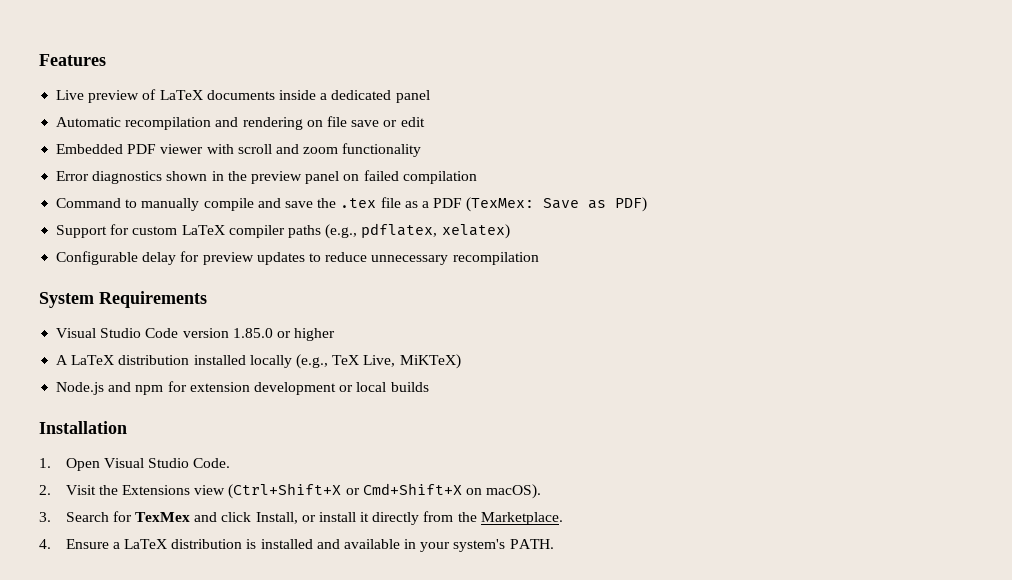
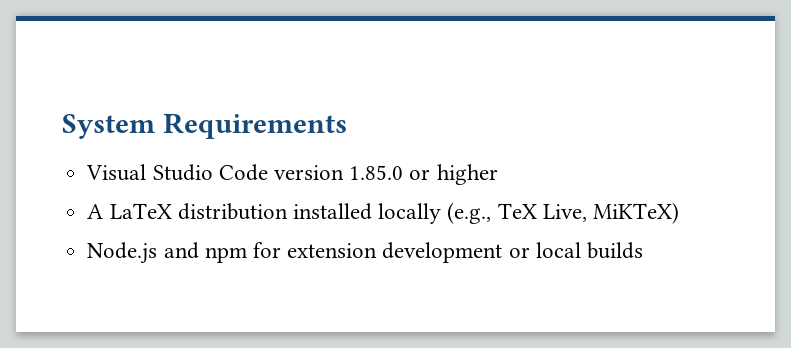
[39,54,106,66] [56,89,430,103] [56,116,425,130] [56,143,422,157] [56,170,477,184] [56,197,648,212] [56,223,510,239] [56,251,539,265] Features // Live preview of LaTeX documents inside a dedicated panel // Automatic recompilation and rendering on file save or edit // Embedded PDF viewer with scroll and zoom functionality // Error diagnostics shown in the preview panel on failed compilation // Command to manually compile and save the .tex file as a PDF (TexMex: Save as PDF) // Support for custom LaTeX compiler paths (e.g., pdflatex, xelatex) // Configurable delay for preview updates to reduce unnecessary recompilation // -> (62, 126) none
[39,421,127,434] [39,458,231,471] [39,483,542,499] [39,511,563,525] [39,539,554,552] // Installation // 1. Open Visual Studio Code. // 2. Visit the Extensions view (Ctrl+Shift+X or Cmd+Shift+X on macOS). // 3. Search for TexMex and click Install, or install it directly from the Marketplace. // 4. Ensure a LaTeX distribution is installed and available in your system's PATH. -> (643, 250) none

